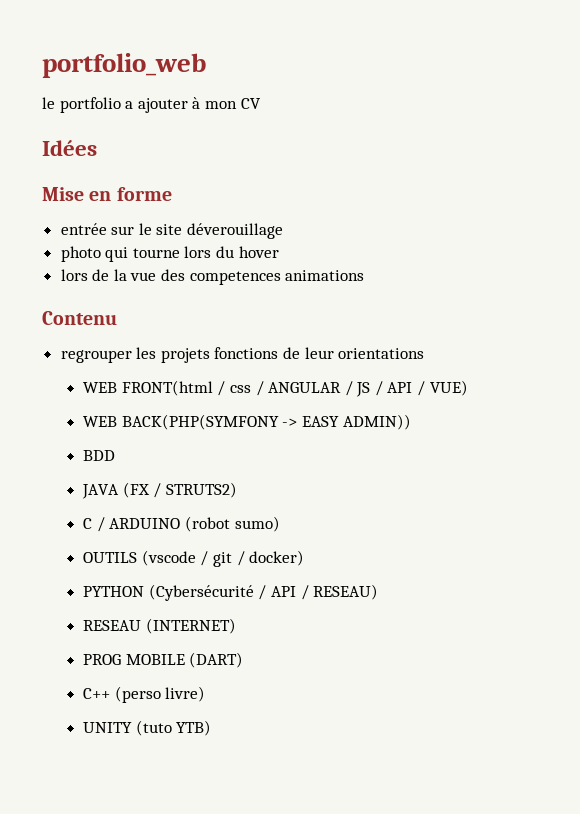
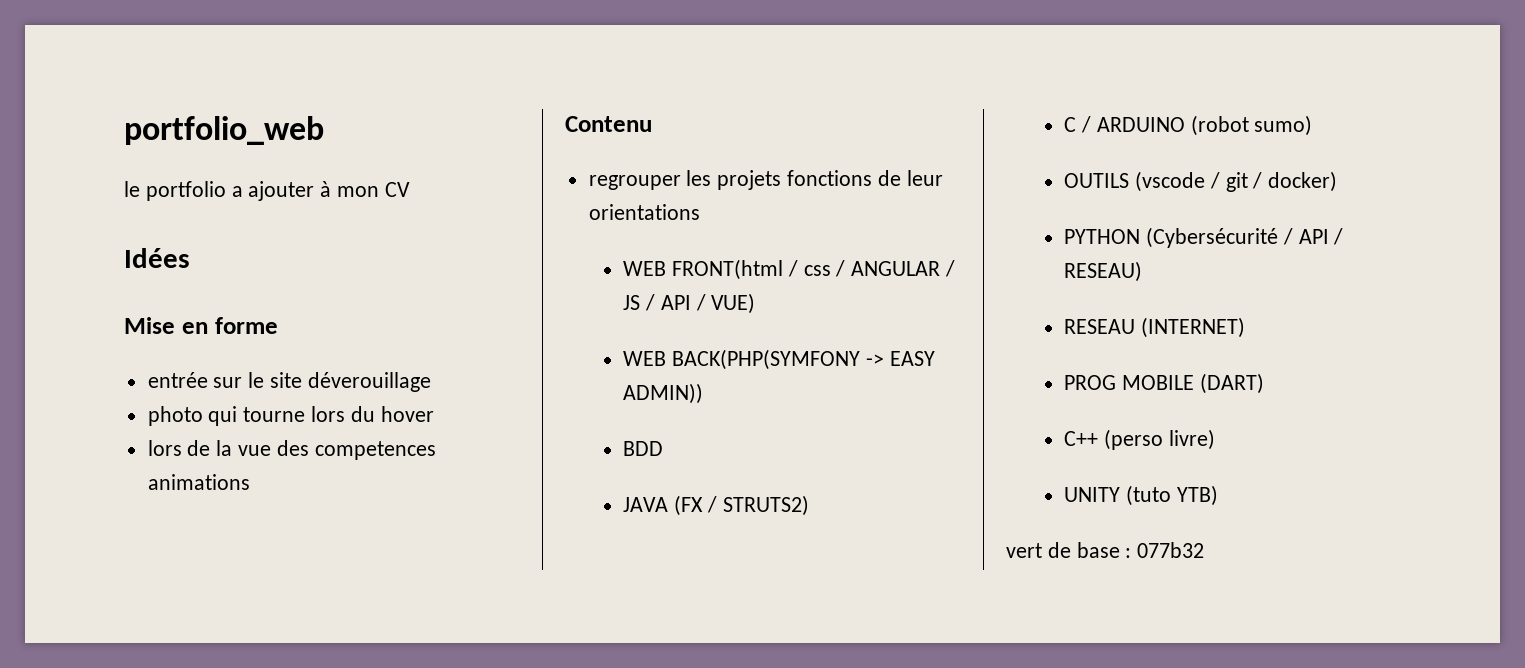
(212, 728) none -> [1006,542,1205,558] // vert de base : 077b32

